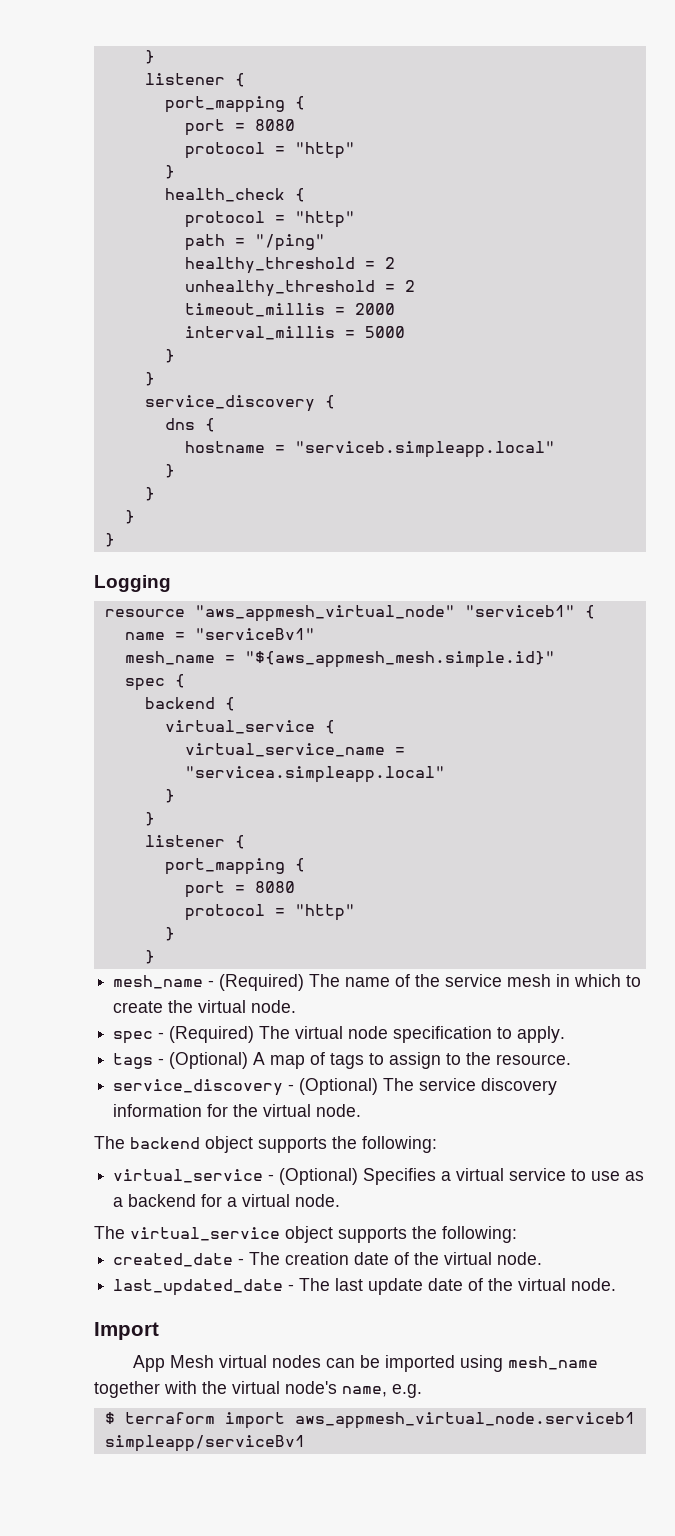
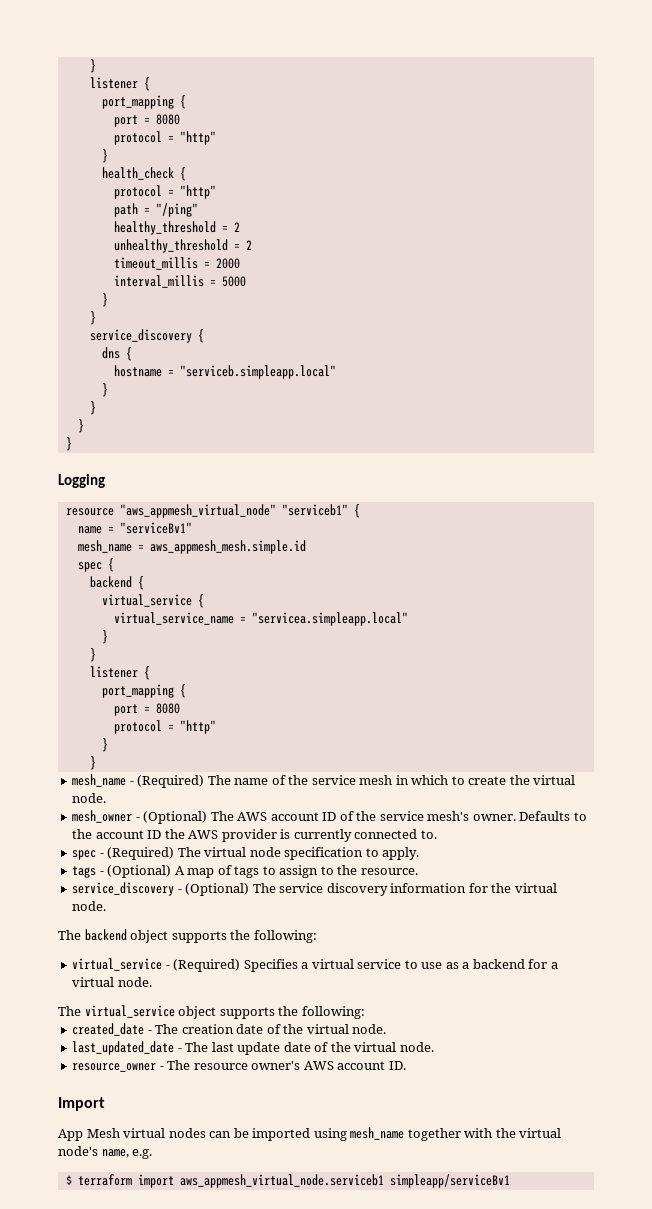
[244,651,555,668] "${aws_appmesh_mesh.simple.id}" -> [149,540,306,554] aws_appmesh_mesh.simple.id
(297, 1006) none -> [72,810,587,824] [72,829,437,842] // mesh_owner - (Optional) The AWS account ID of the service mesh's owner. Defaults to the account ID the AWS provider is currently connected to.
[279,1168,359,1185] (Optional) -> [173,959,241,972] (Required)
(617, 1284) none -> [72,1060,406,1072] // resource_owner - The resource owner's AWS account ID.

